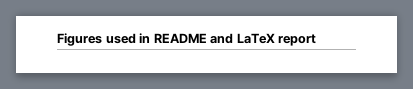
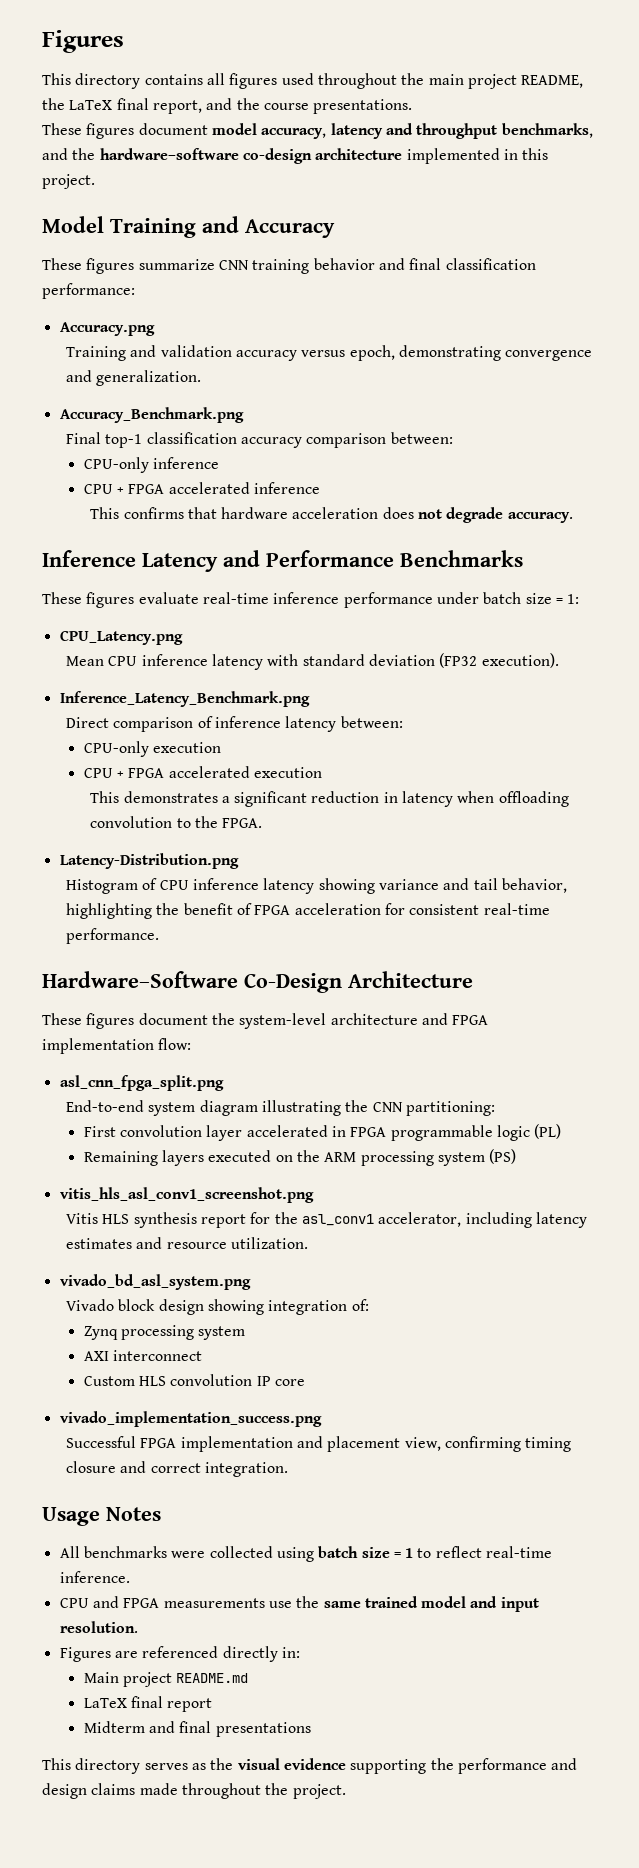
[57,33,317,46] Figures used in README and LaTeX report -> [42,30,124,53] [42,73,584,89] [42,98,413,114] [42,123,593,139] [42,148,549,164] [42,174,95,189] [42,216,335,238] [42,258,536,274] [42,283,135,299] [59,322,155,336] [66,345,593,361] [66,370,202,386] [59,407,244,423] [66,432,453,448] [83,457,220,473] [83,482,320,494] [90,507,573,523] [42,550,523,572] [42,592,580,608] [59,630,183,645] [66,653,559,670] [59,691,310,707] [66,716,403,732] [83,741,222,757] [83,766,322,778] [90,791,569,807] [90,816,263,828] [59,853,239,869] [66,878,567,894] [66,903,550,919] [66,928,160,944] [42,971,473,993] [42,1013,489,1029] [42,1038,192,1054] [59,1075,224,1091] [66,1100,496,1116] [83,1124,562,1141] [83,1149,517,1166] [59,1187,314,1203] [66,1212,587,1228] [66,1237,309,1249] [59,1274,251,1290] [66,1299,369,1315] [83,1325,246,1340] [83,1350,203,1361] [83,1374,305,1386] [59,1411,322,1427] [66,1436,572,1452] [66,1461,289,1477] [42,1507,161,1526] [59,1546,553,1562] [59,1571,130,1583] [59,1596,539,1612] [59,1621,138,1633] [59,1646,300,1662] [83,1672,249,1687] [83,1696,213,1712] [83,1721,311,1737] [42,1758,578,1774] [42,1783,346,1799] Figures // This directory contains all figures used throughout the main project README, the LaTeX final report, and the course presentations. // These figures document model accuracy, latency and throughput benchmarks, and the hardware–software co-design architecture implemented in this project. // Model Training and Accuracy // These figures summarize CNN training behavior and final classification performance: // Accuracy.png // Training and validation accuracy versus epoch, demonstrating convergence and generalization. // Accuracy_Benchmark.png // Final top-1 classification accuracy comparison between: // CPU-only inference // CPU + FPGA accelerated inference // This confirms that hardware acceleration does not degrade accuracy. // Inference Latency and Performance Benchmarks // These figures evaluate real-time inference performance under batch size = 1: // CPU_Latency.png // Mean CPU inference latency with standard deviation (FP32 execution). // Inference_Latency_Benchmark.png // Direct comparison of inference latency between: // CPU-only execution // CPU + FPGA accelerated execution // This demonstrates a significant reduction in latency when offloading convolution to the FPGA. // Latency-Distribution.png // Histogram of CPU inference latency showing variance and tail behavior, highlighting the benefit of FPGA acceleration for consistent real-time performance. // Hardware–Software Co-Design Architecture // These figures document the system-level architecture and FPGA implementation flow: // asl_cnn_fpga_split.png // End-to-end system diagram illustrating the CNN partitioning: // First convolution layer accelerated in FPGA programmable logic (PL) // Remaining layers executed on the ARM processing system (PS) // vitis_hls_asl_conv1_screenshot.png // Vitis HLS synthesis report for the asl_conv1 accelerator, including latency estimates and resource utilization. // vivado_bd_asl_system.png // Vivado block design showing integration of: // Zynq processing system // AXI interconnect // Custom HLS convolution IP core // vivado_implementation_success.png // Successful FPGA implementation and placement view, confirming timing closure and correct integration. // Usage Notes // All benchmarks were collected using batch size = 1 to reflect real-time inference. // CPU and FPGA measurements use the same trained model and input resolution. // Figures are referenced directly in: // Main project README.md // LaTeX final report // Midterm and final presentations // This directory serves as the visual evidence supporting the performance and design claims made throughout the project.

